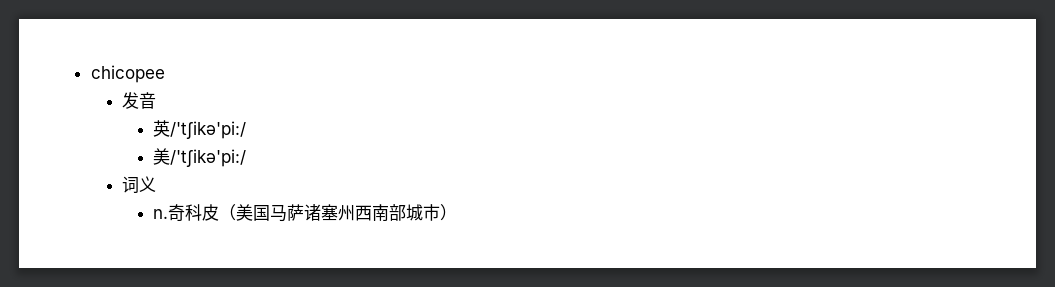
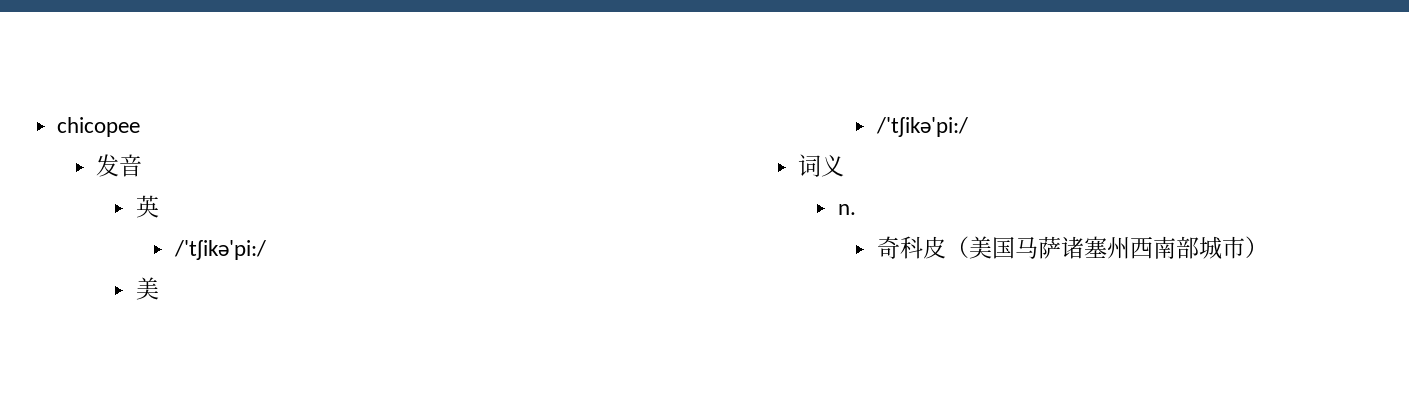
(171, 128) none -> (159, 206) //
(171, 156) none -> (159, 288) //
(169, 214) none -> (856, 209) //

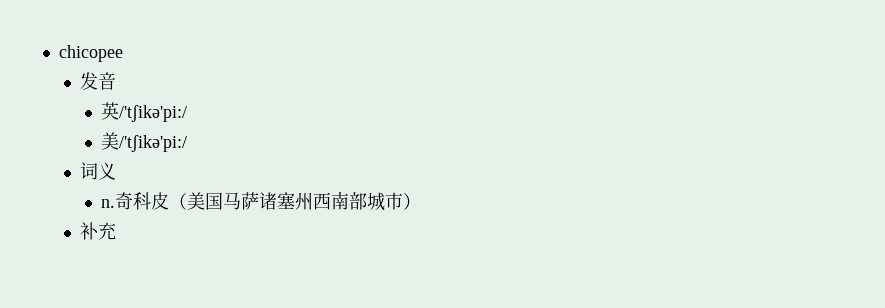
(159, 206) // -> (119, 111) none
(159, 288) // -> (119, 141) none
(856, 209) // -> (115, 203) none
(1268, 247) none -> [79,222,116,240] // 补充

